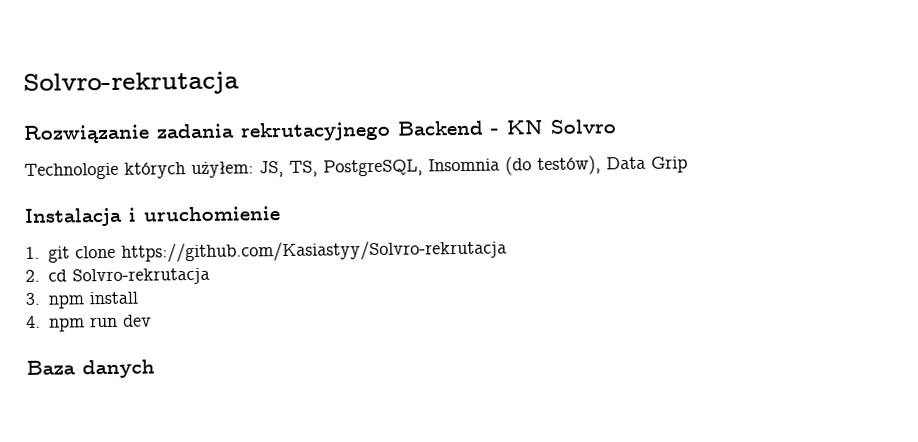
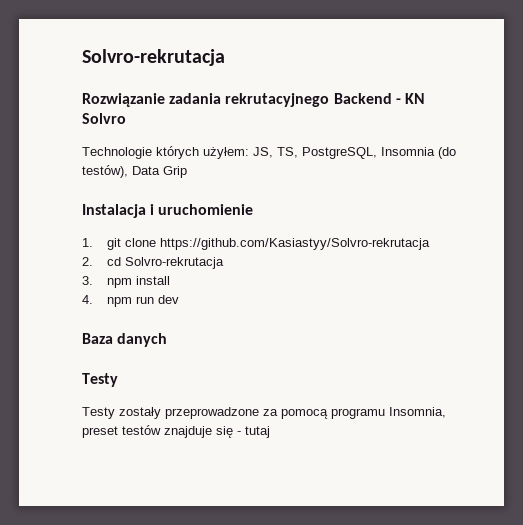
(155, 369) none -> [82,373,118,387] [82,407,446,419] [82,425,270,438] // Testy // Testy zostały przeprowadzone za pomocą programu Insomnia, preset testów znajduje się - tutaj

